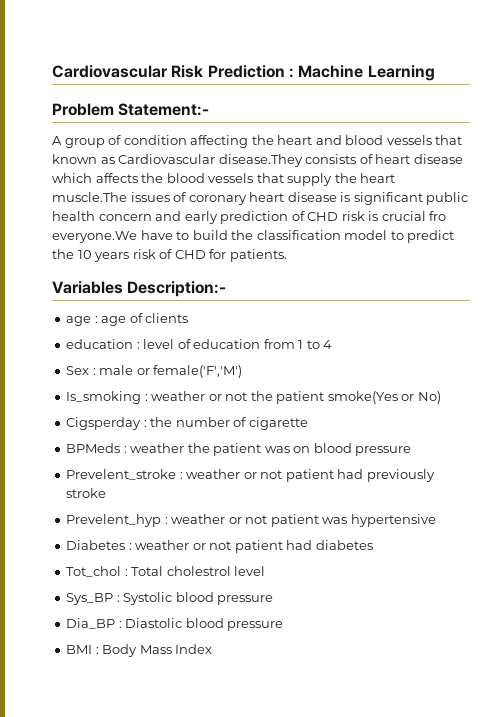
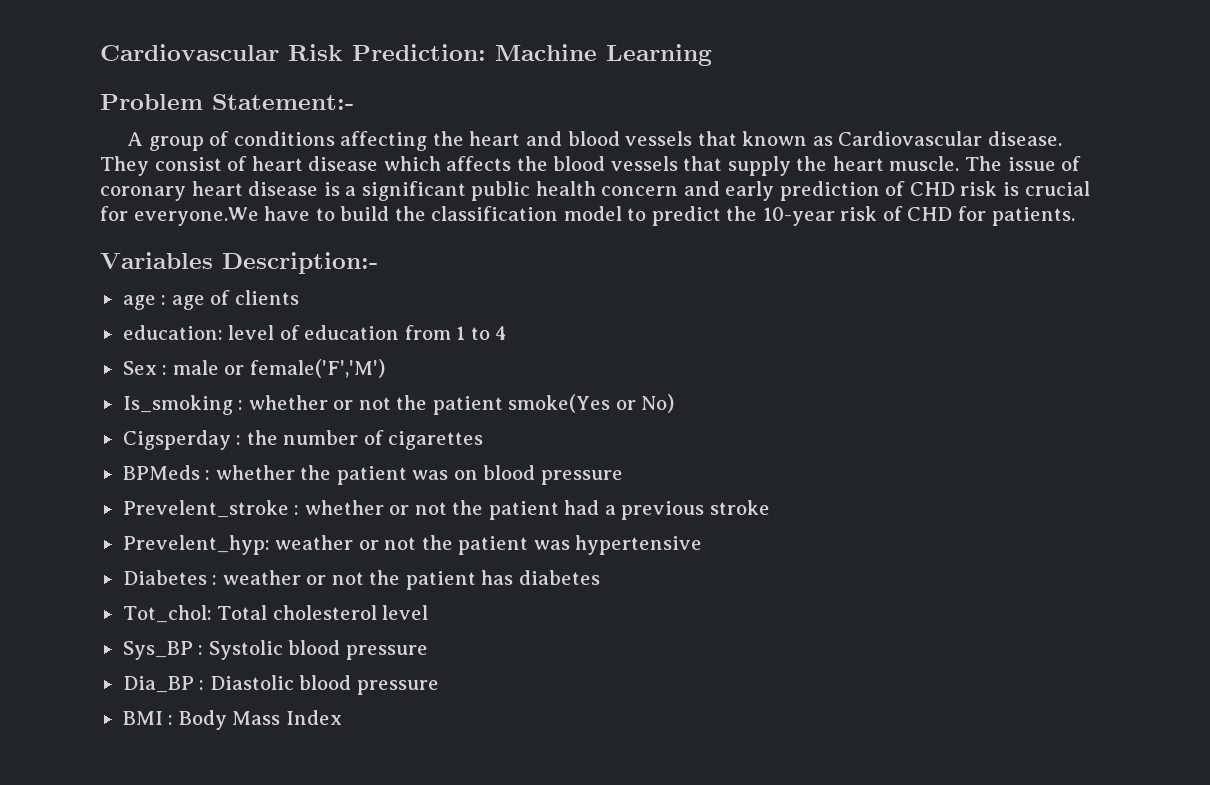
[207,65,294,78] Prediction : -> [352,44,486,61] Prediction:
[123,135,187,145] condition -> [233,131,335,146] conditions
[218,154,357,167] disease.They consists -> [987,131,1062,146] [100,156,222,176] disease. They consist
[52,192,170,202] muscle.The issues -> [889,156,1056,171] muscle. The issue
(351, 197) none -> [345,186,357,196] a
[429,211,447,221] fro -> [100,206,128,221] for
[77,250,130,262] 10 years -> [762,207,835,226] 10-year
[66,339,140,349] education : -> [122,325,223,340] education:
[151,391,206,401] weather -> [248,395,328,410] whether
[248,417,308,430] cigarette -> [388,431,484,450] cigarettes
[130,443,185,453] weather -> [215,465,295,480] whether
[186,469,435,482] [66,488,107,498] [66,514,268,527] weather or not patient had previously stroke // Prevelent_hyp : weather or not -> [304,500,770,520] [122,535,453,555] whether or not the patient had a previous stroke // Prevelent_hyp: weather or not the
[234,540,373,553] [66,566,231,577] patient had diabetes // Tot_chol : Total cholestrol -> [369,570,600,590] [122,605,377,623] the patient has diabetes // Tot_chol: Total cholesterol

